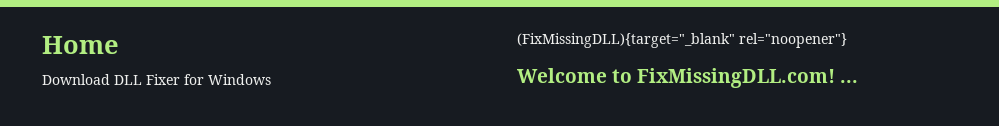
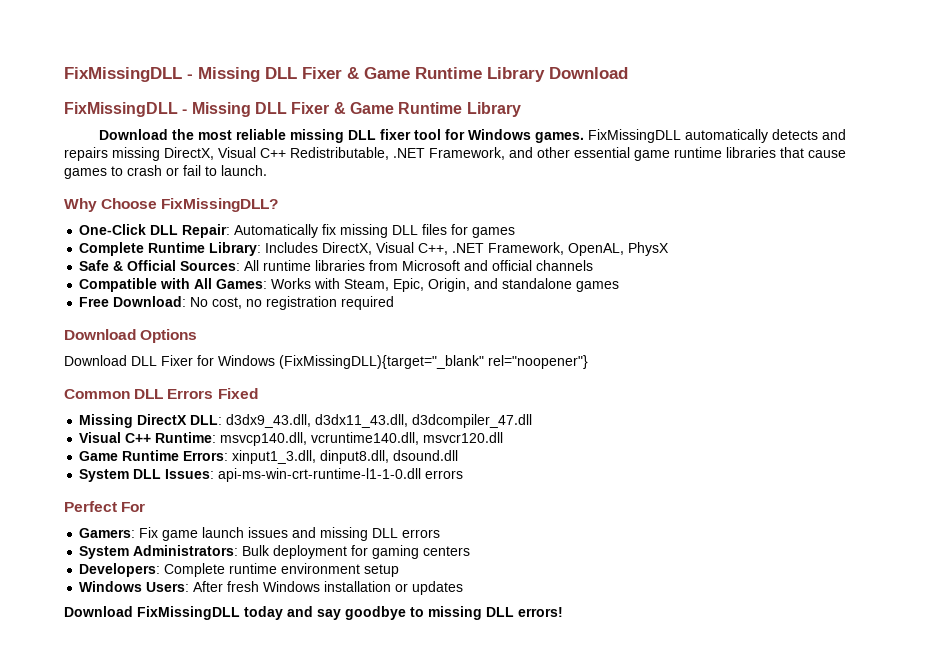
[42,36,119,54] Home -> [64,67,628,82] [64,102,521,117] [99,129,847,143] [64,147,846,161] [64,165,267,179] [64,198,279,212] [79,224,516,238] [79,242,670,256] [79,260,594,271] [79,278,620,292] [79,296,395,310] [64,329,198,343] FixMissingDLL - Missing DLL Fixer & Game Runtime Library Download // FixMissingDLL - Missing DLL Fixer & Game Runtime Library // Download the most reliable missing DLL fixer tool for Windows games. FixMissingDLL automatically detects and repairs missing DirectX, Visual C++ Redistributable, .NET Framework, and other essential game runtime libraries that cause games to crash or fail to launch. // Why Choose FixMissingDLL? // One-Click DLL Repair: Automatically fix missing DLL files for games // Complete Runtime Library: Includes DirectX, Visual C++, .NET Framework, OpenAL, PhysX // Safe & Official Sources: All runtime libraries from Microsoft and official channels // Compatible with All Games: Works with Steam, Epic, Origin, and standalone games // Free Download: No cost, no registration required // Download Options
[517,68,859,88] Welcome to FixMissingDLL.com! ... -> [64,388,258,399] [79,414,533,428] [79,432,504,446] [79,450,459,464] [79,468,464,482] [64,501,146,512] [79,527,441,541] [79,545,471,559] [79,563,400,577] [79,581,464,595] [64,606,563,620] Common DLL Errors Fixed // Missing DirectX DLL: d3dx9_43.dll, d3dx11_43.dll, d3dcompiler_47.dll // Visual C++ Runtime: msvcp140.dll, vcruntime140.dll, msvcr120.dll // Game Runtime Errors: xinput1_3.dll, dinput8.dll, dsound.dll // System DLL Issues: api-ms-win-crt-runtime-l1-1-0.dll errors // Perfect For // Gamers: Fix game launch issues and missing DLL errors // System Administrators: Bulk deployment for gaming centers // Developers: Complete runtime environment setup // Windows Users: After fresh Windows installation or updates // Download FixMissingDLL today and say goodbye to missing DLL errors!

